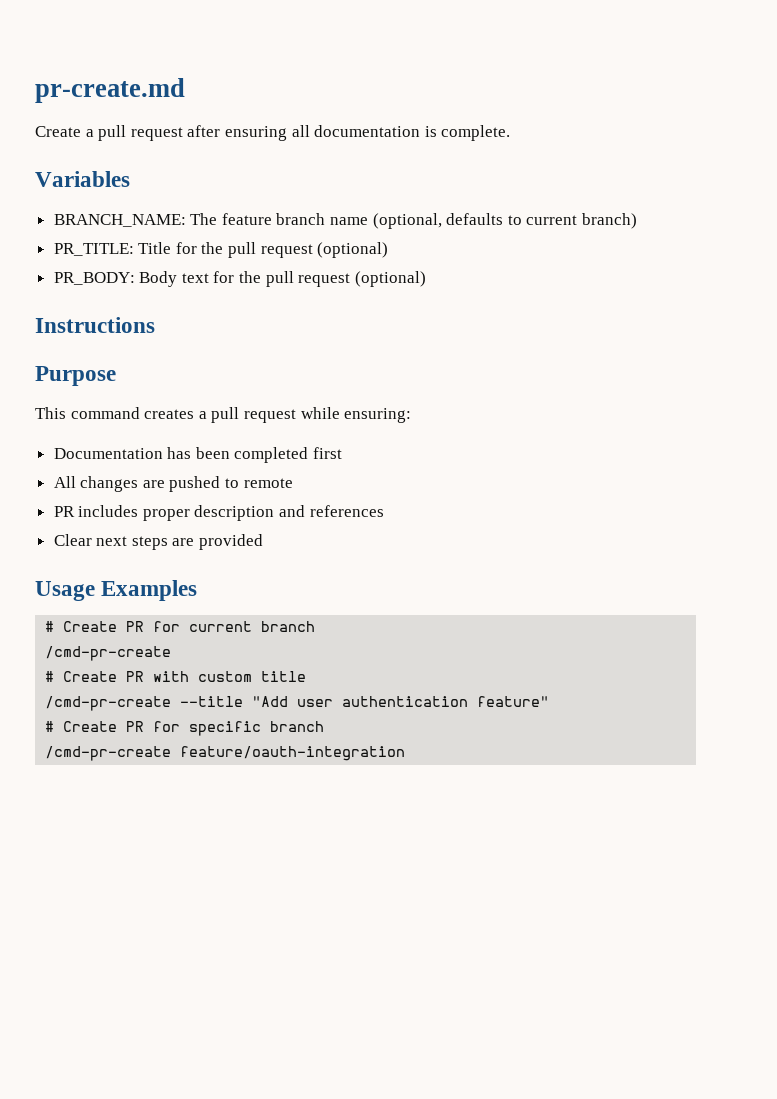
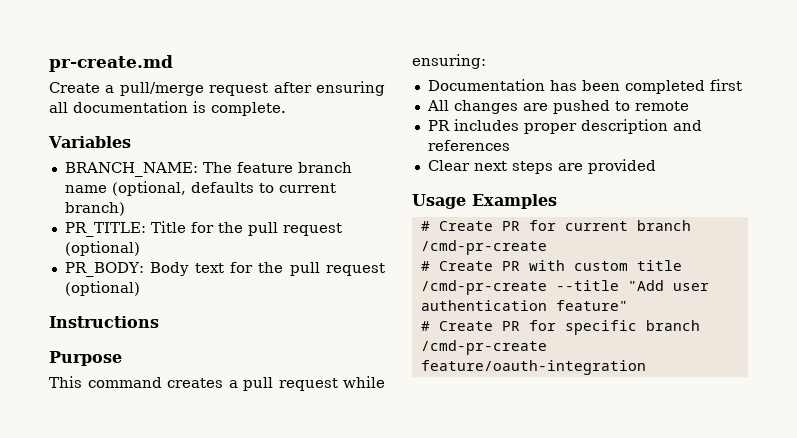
[98,125,127,141] pull -> [119,82,204,96] pull/merge

